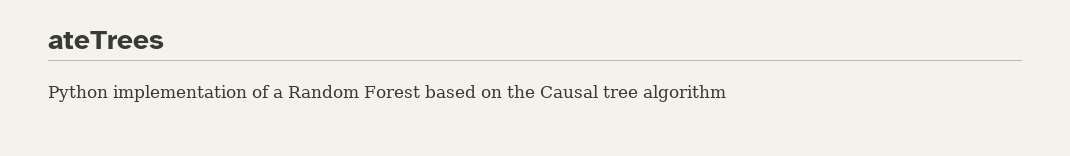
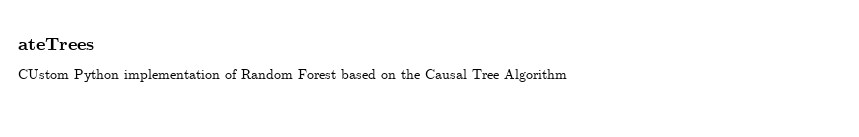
(164, 40) none -> [18,69,69,79] CUstom
[273,89,283,98] a -> (237, 74) none
[602,85,726,102] tree algorithm -> [472,69,567,82] Tree Algorithm

